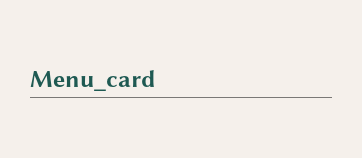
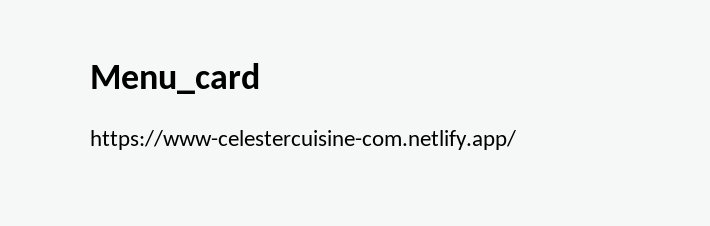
(155, 80) none -> [90,130,516,150] // https://www-celestercuisine-com.netlify.app/

